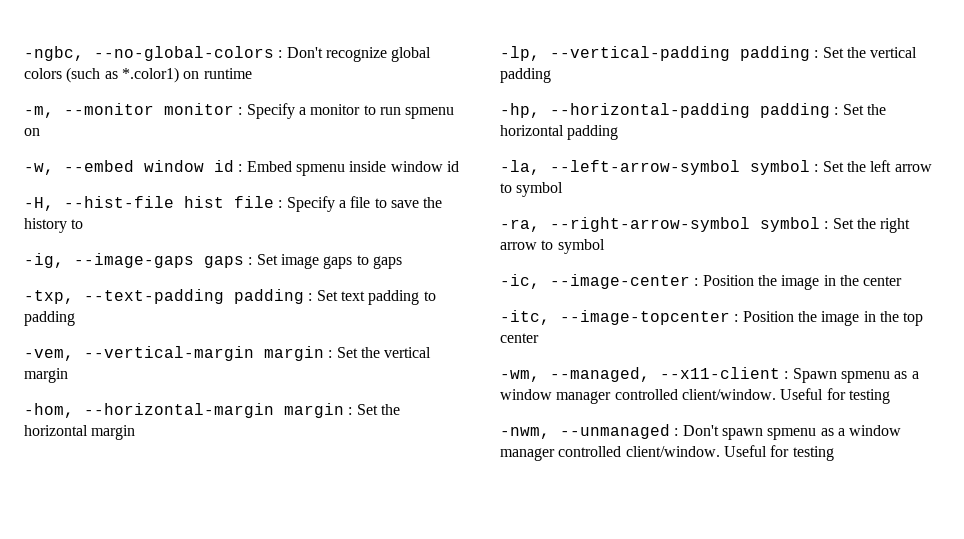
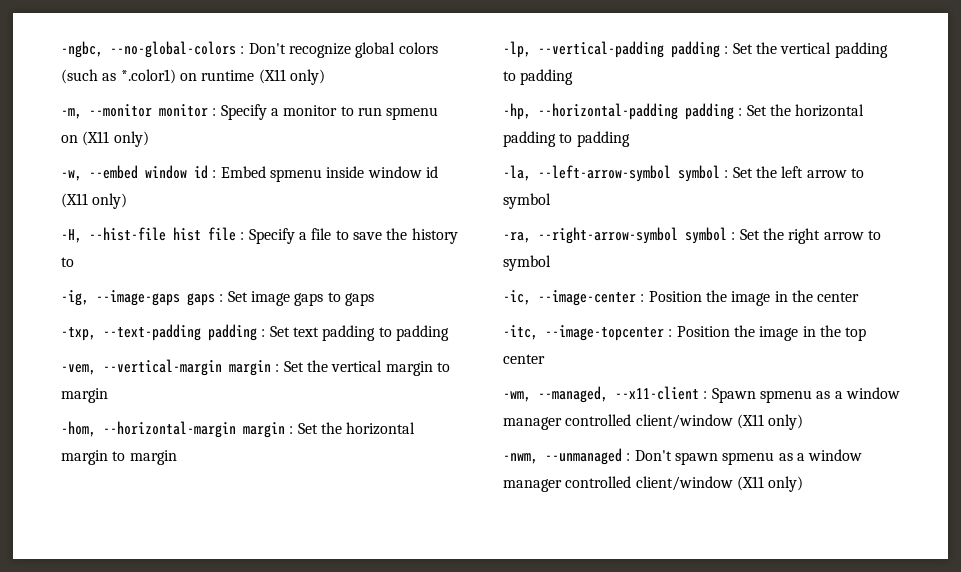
(252, 73) none -> [258,69,325,85] (X11 only)
(40, 132) none -> [82,131,149,147] (X11 only)
(459, 166) none -> [61,193,128,209] (X11 only)
(68, 375) none -> [436,362,450,372] [61,388,108,403] to margin
(136, 432) none -> [112,450,177,465] to margin
(551, 75) none -> [503,69,574,85] to padding
(619, 132) none -> [559,131,630,147] to padding
[681,388,890,404] client/window. Useful for testing -> [635,414,804,430] client/window (X11 only)
[625,445,834,461] client/window. Useful for testing -> [635,476,804,492] client/window (X11 only)

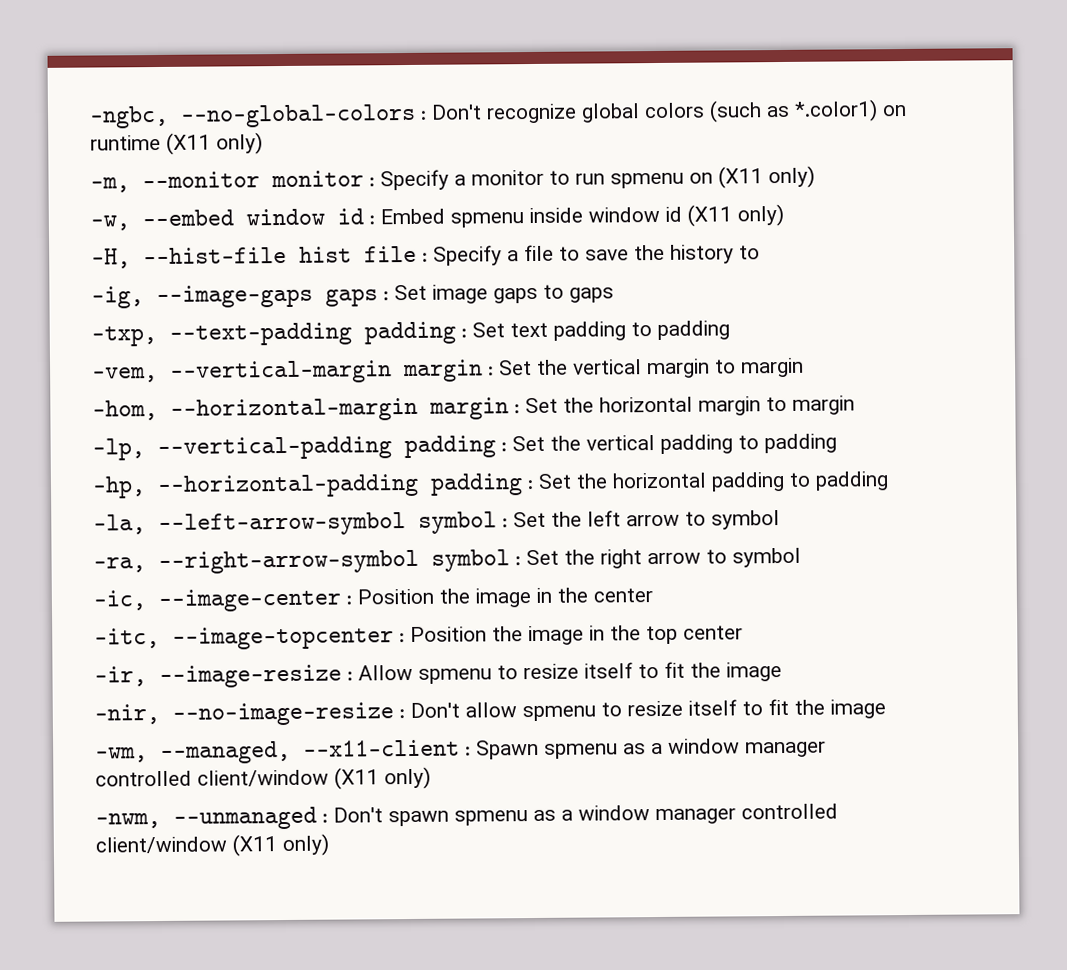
(545, 359) none -> [94,661,782,689] [94,698,886,726] // -ir, --image-resize : Allow spmenu to resize itself to fit the image // -nir, --no-image-resize : Don't allow spmenu to resize itself to fit the image

